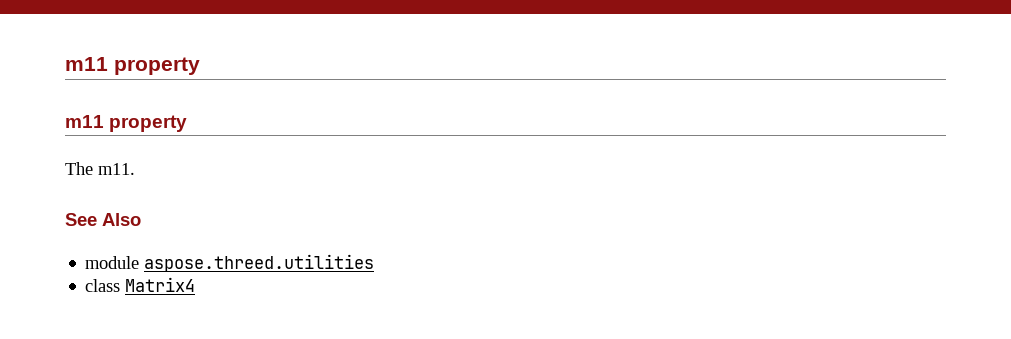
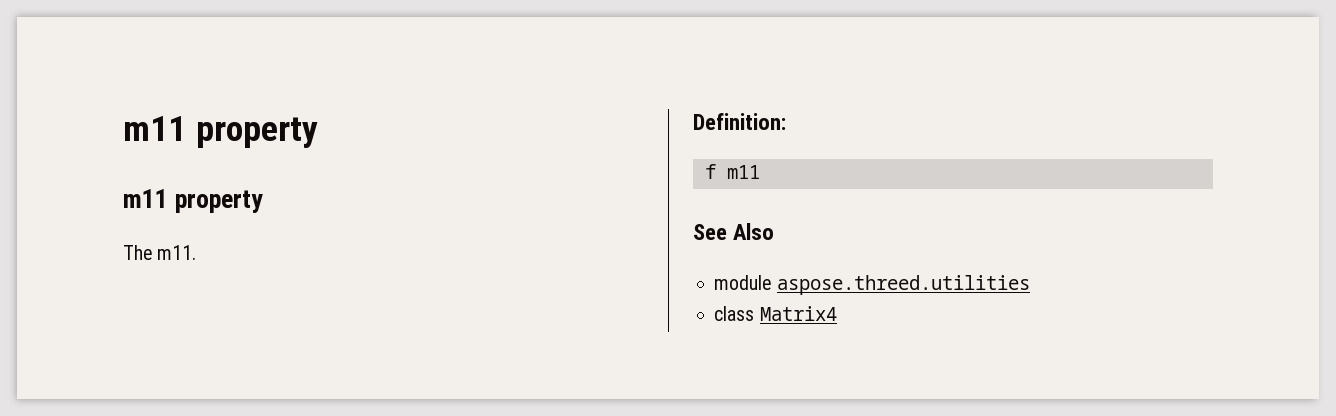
(135, 169) none -> [693,113,786,130] [704,164,760,179] // Definition: // f m11

